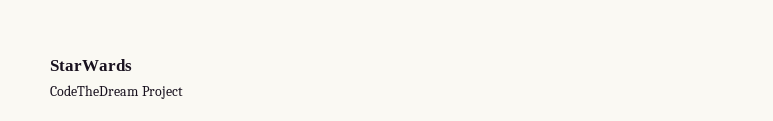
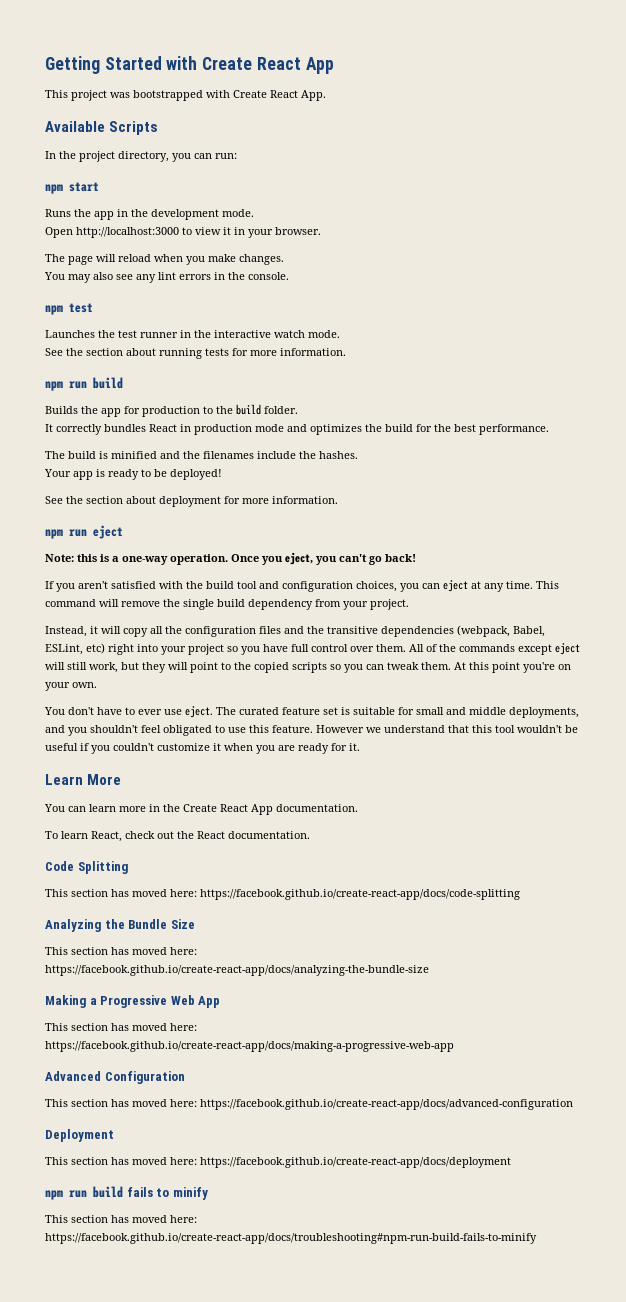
[50,59,132,71] [50,85,183,99] StarWards // CodeTheDream Project -> [45,56,334,74] [45,90,326,101] [45,121,159,135] [45,151,237,162] [45,182,99,194] [45,209,254,220] [45,227,321,238] [45,254,284,265] [44,272,289,283] [45,303,93,315] [45,330,340,338] [45,348,346,359] [45,377,123,391] [45,404,298,417] [45,424,549,435] [45,451,358,459] [44,469,222,480] [45,496,338,507] [45,525,123,539] [45,552,416,565] [45,580,559,592] [45,599,409,610] [45,625,545,637] [45,643,580,655] [45,662,571,673] [45,682,97,691] [44,706,579,718] [45,725,578,736] [45,743,360,754] [45,774,122,785] [44,804,358,815] [45,831,310,842] [45,861,128,874] [45,889,520,900] [45,919,195,932] [45,947,197,955] [45,965,429,976] [45,995,221,1008] [45,1023,197,1031] [45,1041,454,1052] [45,1071,185,1084] [45,1099,573,1110] [45,1129,114,1142] [45,1157,511,1168] [45,1186,208,1200] [45,1215,197,1223] [45,1233,537,1244] Getting Started with Create React App // This project was bootstrapped with Create React App. // Available Scripts // In the project directory, you can run: // npm start // Runs the app in the development mode. // Open http://localhost:3000 to view it in your browser. // The page will reload when you make changes. // You may also see any lint errors in the console. // npm test // Launches the test runner in the interactive watch mode. // See the section about running tests for more information. // npm run build // Builds the app for production to the build folder. // It correctly bundles React in production mode and optimizes the build for the best performance. // The build is minified and the filenames include the hashes. // Your app is ready to be deployed! // See the section about deployment for more information. // npm run eject // Note: this is a one-way operation. Once you eject, you can't go back! // If you aren't satisfied with the build tool and configuration choices, you can eject at any time. This command will remove the single build dependency from your project. // Instead, it will copy all the configuration files and the transitive dependencies (webpack, Babel, ESLint, etc) right into your project so you have full control over them. All of the commands except eject will still work, but they will point to the copied scripts so you can tweak them. At this point you're on your own. // You don't have to ever use eject. The curated feature set is suitable for small and middle deployments, and you shouldn't feel obligated to use this feature. However we understand that this tool wouldn't be useful if you couldn't customize it when you are ready for it. // Learn More // You can learn more in the Create React App documentation. // To learn React, check out the React documentation. // Code Splitting // This section has moved here: https://facebook.github.io/create-react-app/docs/code-splitting // Analyzing the Bundle Size // This section has moved here: https://facebook.github.io/create-react-app/docs/analyzing-the-bundle-size // Making a Progressive Web App // This section has moved here: https://facebook.github.io/create-react-app/docs/making-a-progressive-web-app // Advanced Configuration // This section has moved here: https://facebook.github.io/create-react-app/docs/advanced-configuration // Deployment // This section has moved here: https://facebook.github.io/create-react-app/docs/deployment // npm run build fails to minify // This section has moved here: https://facebook.github.io/create-react-app/docs/troubleshooting#npm-run-build-fails-to-minify

